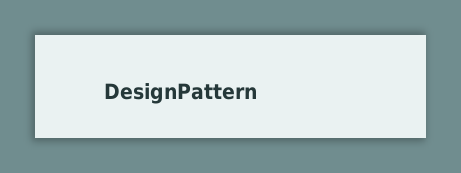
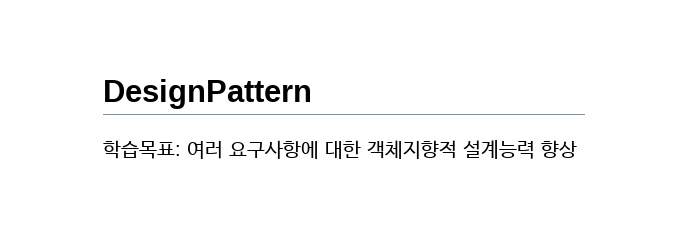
(257, 93) none -> [103,140,577,159] // 학습목표: 여러 요구사항에 대한 객체지향적 설계능력 향상

